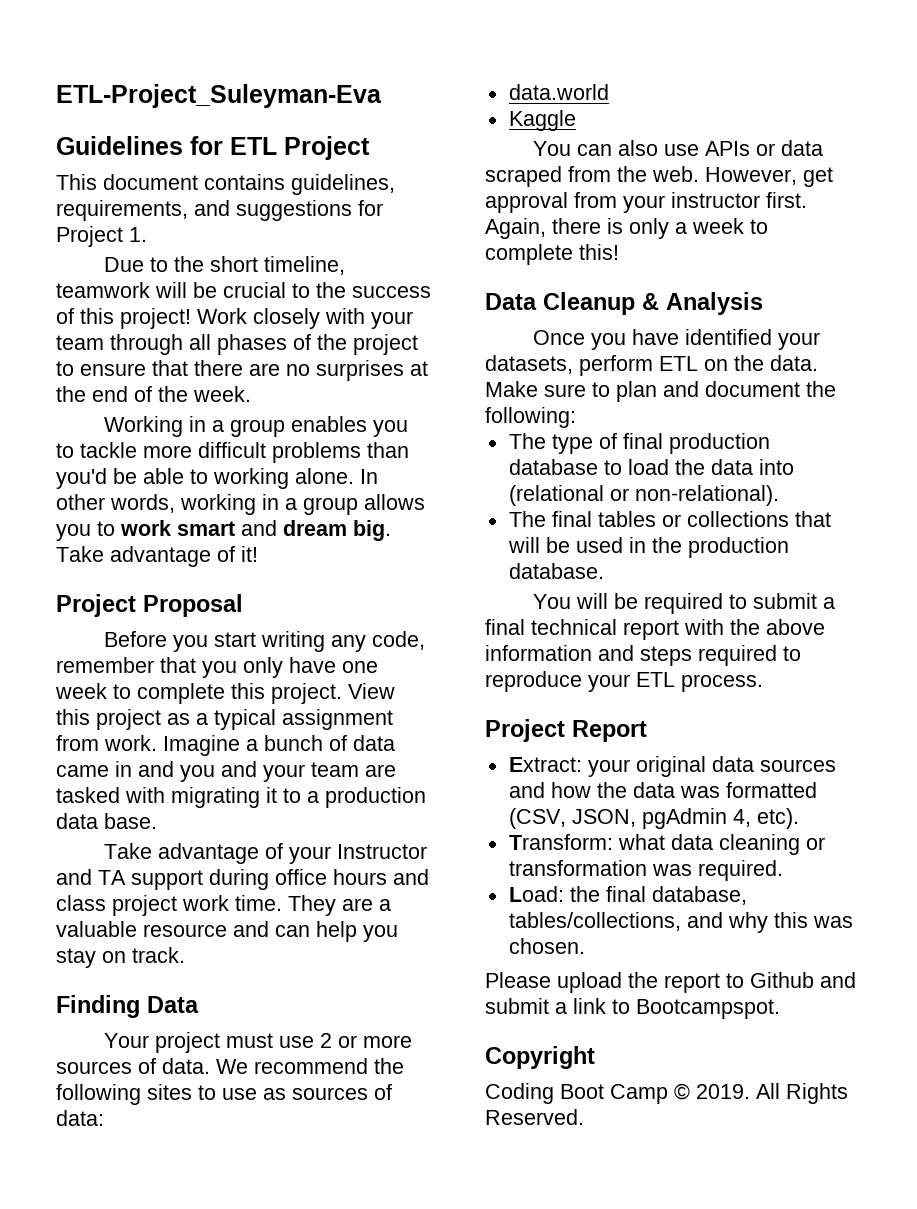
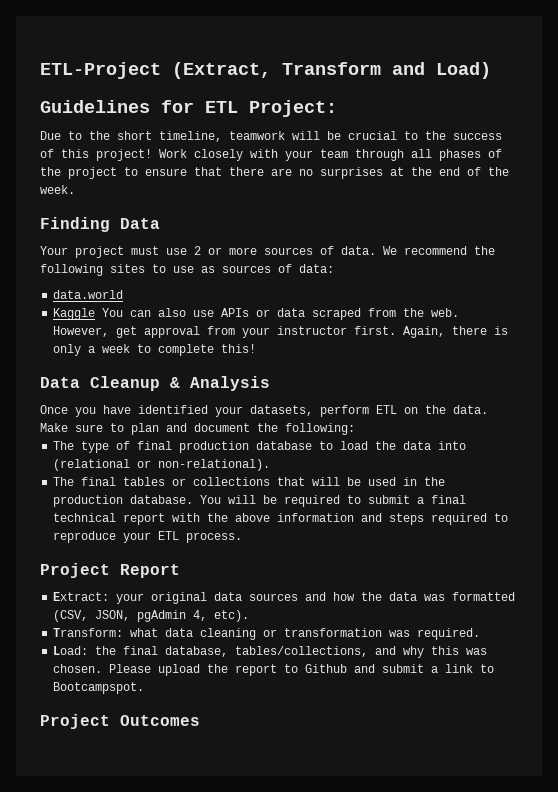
[56,84,382,108] [56,136,370,160] [56,174,395,195] [56,200,383,221] [56,226,147,247] ETL-Project_Suleyman-Eva // Guidelines for ETL Project // This document contains guidelines, requirements, and suggestions for Project 1. -> [40,62,491,79] [40,100,337,117] ETL-Project (Extract, Transform and Load) // Guidelines for ETL Project:
[104,416,409,437] [56,442,409,463] [56,468,378,489] [56,494,425,515] [56,520,391,541] [56,546,258,567] [56,594,243,617] [104,631,426,652] [56,657,378,678] [55,683,395,704] [56,709,393,730] [56,735,395,756] [56,761,396,782] [56,787,426,808] [56,813,157,829] [104,843,428,864] [56,869,429,890] [56,895,391,916] [56,921,398,942] [56,947,185,968] // Working in a group enables you to tackle more difficult problems than you'd be able to working alone. In other words, working in a group allows you to work smart and dream big. Take advantage of it! // Project Proposal // Before you start writing any code, remember that you only have one week to complete this project. View this project as a typical assignment from work. Imagine a bunch of data came in and you and your team are tasked with migrating it to a production data base. // Take advantage of your Instructor and TA support during office hours and class project work time. They are a valuable resource and can help you stay on track. -> (75, 189) none
(576, 120) // -> (96, 314) none
(604, 571) // -> (194, 499) none
(585, 946) // -> (103, 668) none
[485,1046,595,1069] [485,1083,848,1104] [485,1109,584,1125] Copyright // Coding Boot Camp © 2019. All Rights Reserved. -> [40,714,200,729] Project Outcomes

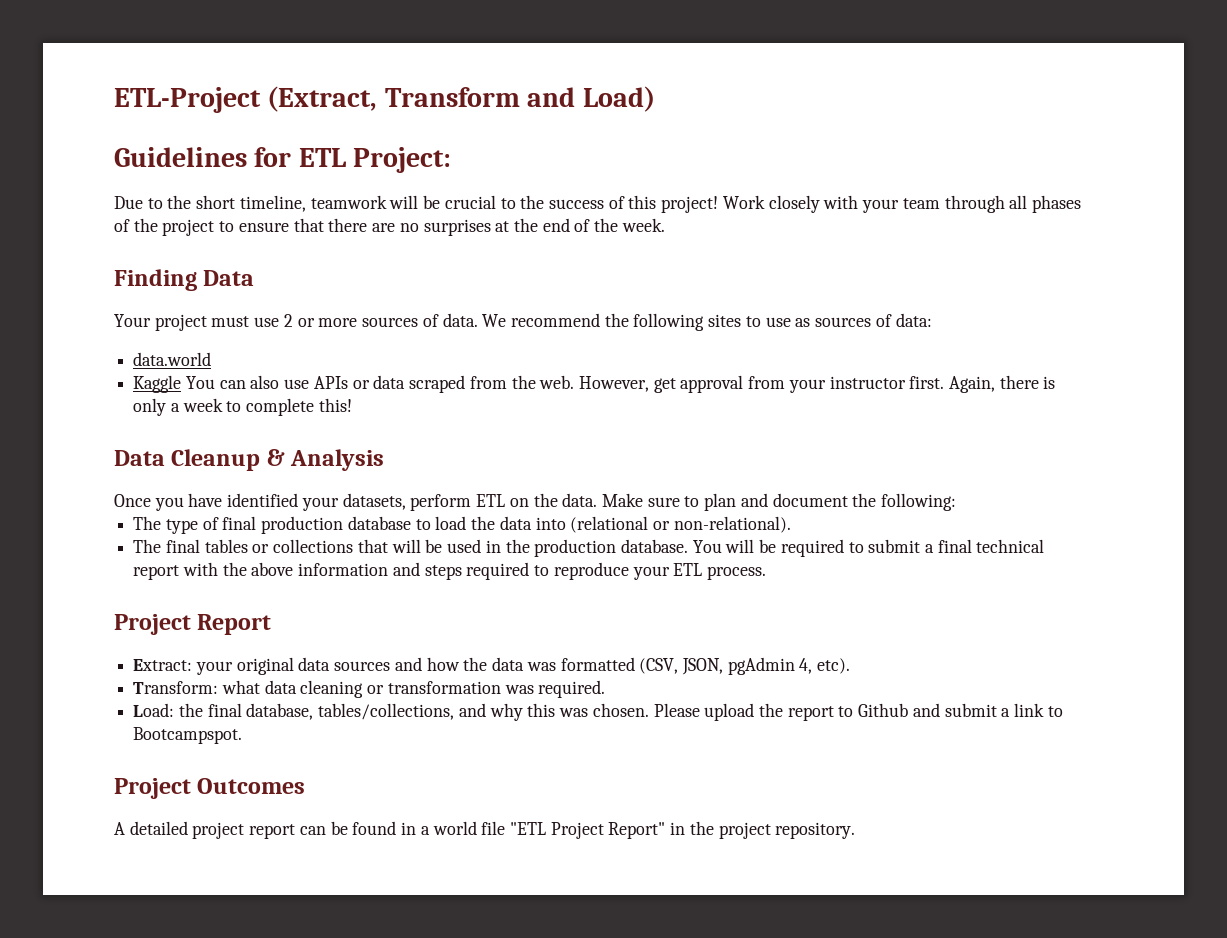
(200, 720) none -> [114,821,856,839] // A detailed project report can be found in a world file "ETL Project Report" in the project repository.

